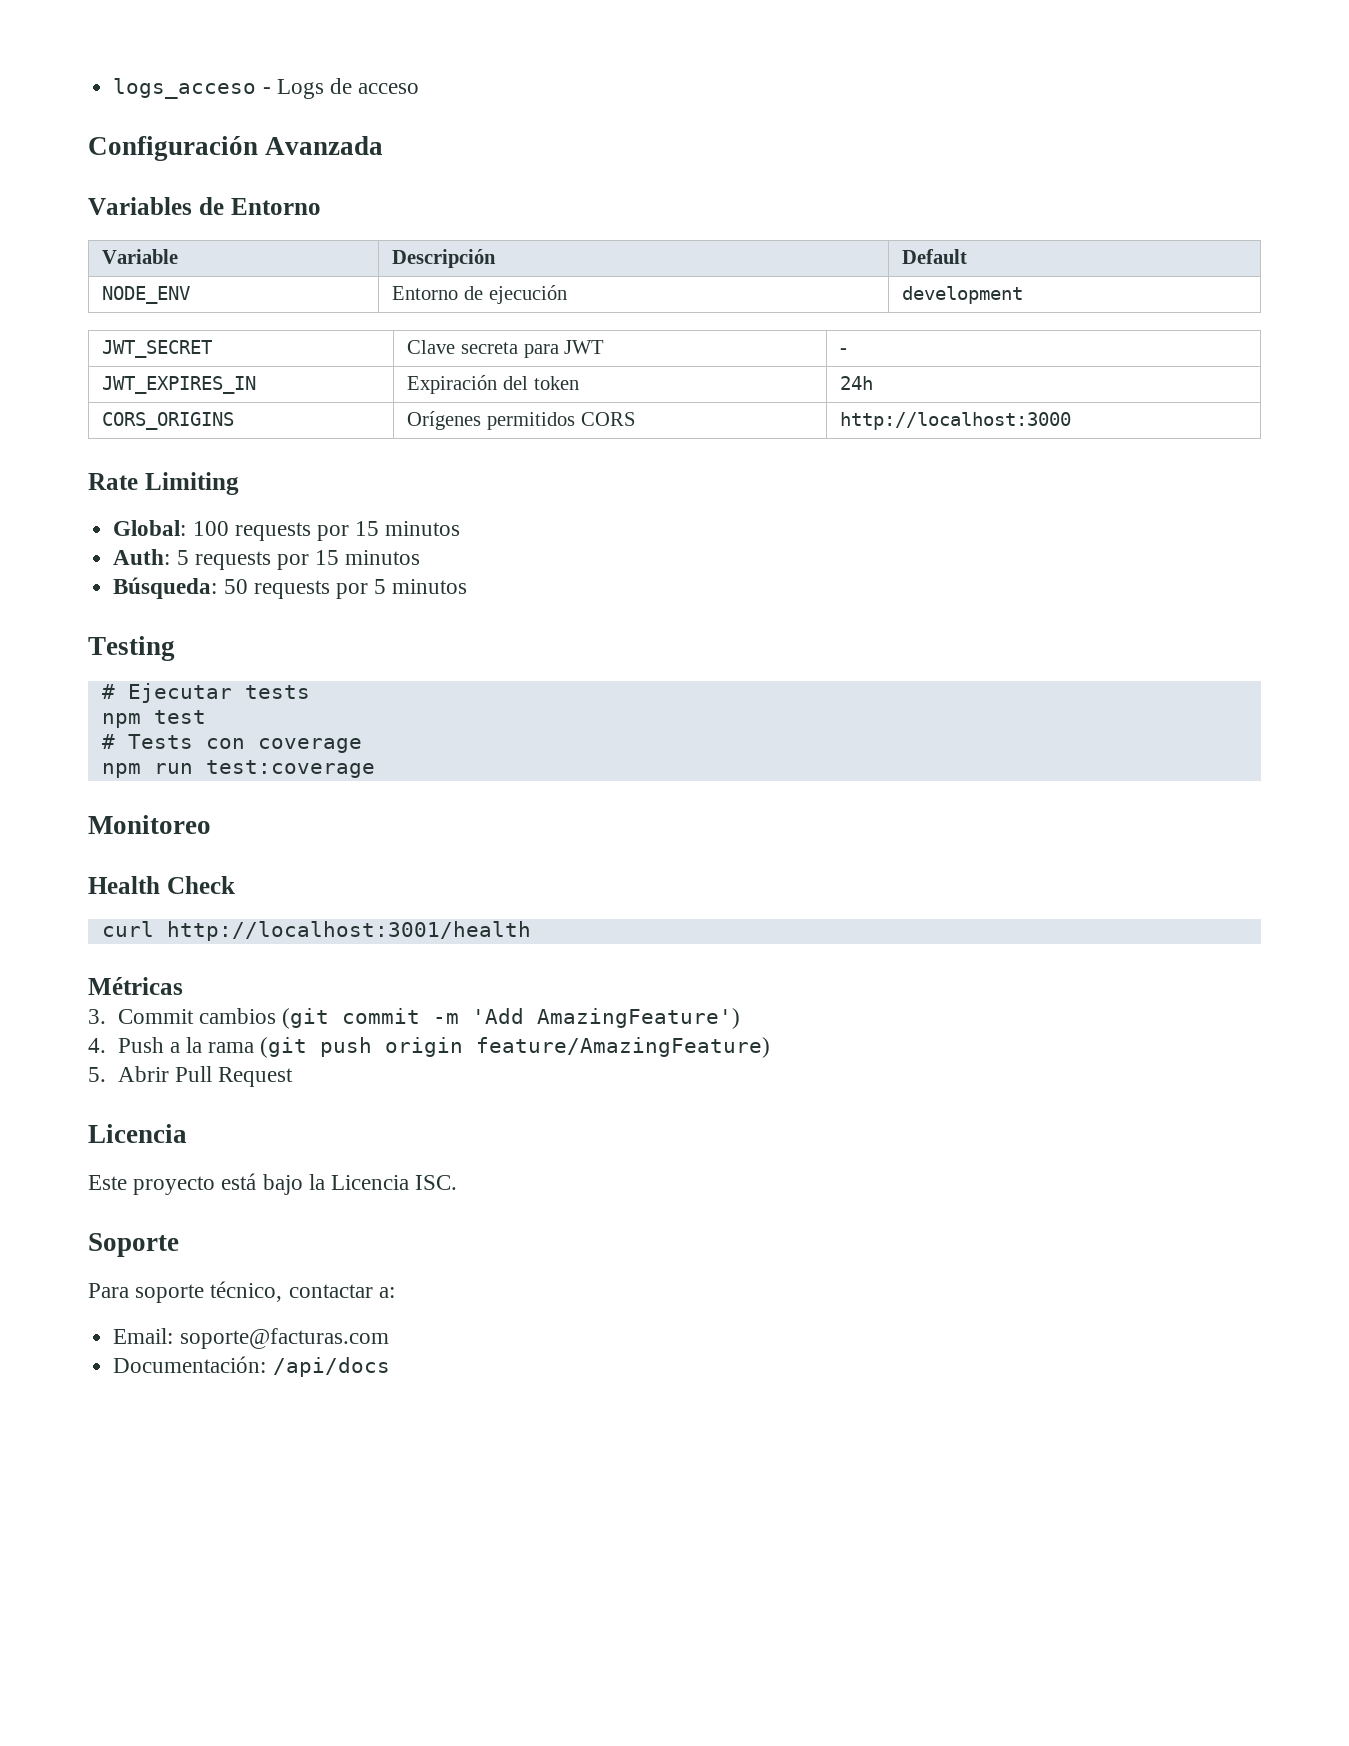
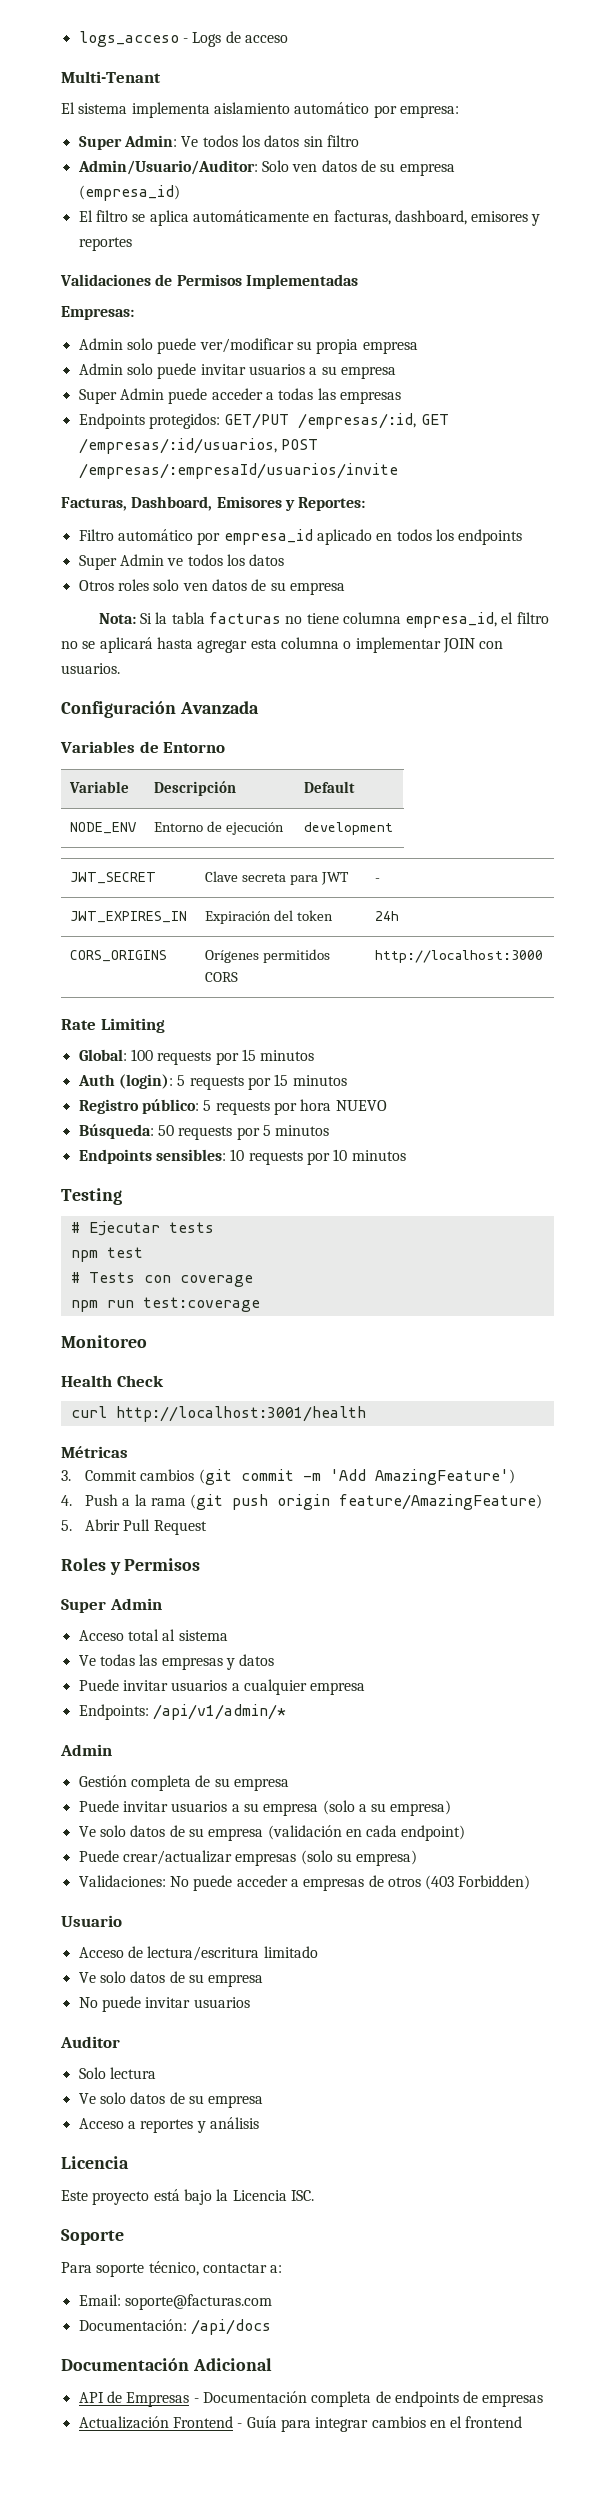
(420, 88) none -> [61,71,161,83] [61,102,459,118] [78,135,359,150] [77,160,455,176] [78,185,180,201] [78,210,541,226] [78,237,132,251] [60,274,358,289] [61,306,134,320] [78,338,418,354] [78,363,396,379] [78,388,401,404] [78,413,449,429] [78,438,318,454] [78,463,398,479] [61,496,366,511] [78,529,523,545] [78,554,285,570] [78,579,345,595] [98,612,549,628] [61,637,504,653] [61,663,120,674] // Multi-Tenant // El sistema implementa aislamiento automático por empresa: // Super Admin: Ve todos los datos sin filtro // Admin/Usuario/Auditor: Solo ven datos de su empresa (empresa_id) // El filtro se aplica automáticamente en facturas, dashboard, emisores y reportes // Validaciones de Permisos Implementadas // Empresas: // Admin solo puede ver/modificar su propia empresa // Admin solo puede invitar usuarios a su empresa // Super Admin puede acceder a todas las empresas // Endpoints protegidos: GET/PUT /empresas/:id, GET /empresas/:id/usuarios, POST /empresas/:empresaId/usuarios/invite // Facturas, Dashboard, Emisores y Reportes: // Filtro automático por empresa_id aplicado en todos los endpoints // Super Admin ve todos los datos // Otros roles solo ven datos de su empresa // Nota: Si la tabla facturas no tiene columna empresa_id, el filtro no se aplicará hasta agregar esta columna o implementar JOIN con usuarios.
[113,549,171,565] Auth: -> [77,1074,173,1089] Auth (login):
(421, 557) none -> [78,1099,387,1115] // Registro público: 5 requests por hora NUEVO
(468, 586) none -> [78,1149,406,1165] // Endpoints sensibles: 10 requests por 10 minutos
(293, 1077) none -> [61,1558,201,1575] [61,1598,162,1613] [78,1629,228,1641] [78,1654,275,1670] [78,1679,366,1695] [78,1704,286,1720] [60,1744,112,1756] [78,1775,289,1791] [78,1800,452,1816] [78,1825,466,1841] [78,1850,418,1866] [78,1875,531,1891] [61,1915,122,1927] [78,1946,318,1961] [78,1971,264,1987] [78,1996,250,2012] [60,2036,120,2048] [78,2067,156,2079] [78,2092,264,2108] [78,2117,259,2133] // Roles y Permisos // Super Admin // Acceso total al sistema // Ve todas las empresas y datos // Puede invitar usuarios a cualquier empresa // Endpoints: /api/v1/admin/* // Admin // Gestión completa de su empresa // Puede invitar usuarios a su empresa (solo a su empresa) // Ve solo datos de su empresa (validación en cada endpoint) // Puede crear/actualizar empresas (solo su empresa) // Validaciones: No puede acceder a empresas de otros (403 Forbidden) // Usuario // Acceso de lectura/escritura limitado // Ve solo datos de su empresa // No puede invitar usuarios // Auditor // Solo lectura // Ve solo datos de su empresa // Acceso a reportes y análisis
(390, 1367) none -> [61,2358,272,2371] [78,2391,544,2407] [78,2416,523,2432] // Documentación Adicional // API de Empresas - Documentación completa de endpoints de empresas // Actualización Frontend - Guía para integrar cambios en el frontend

